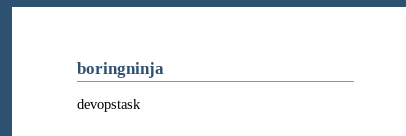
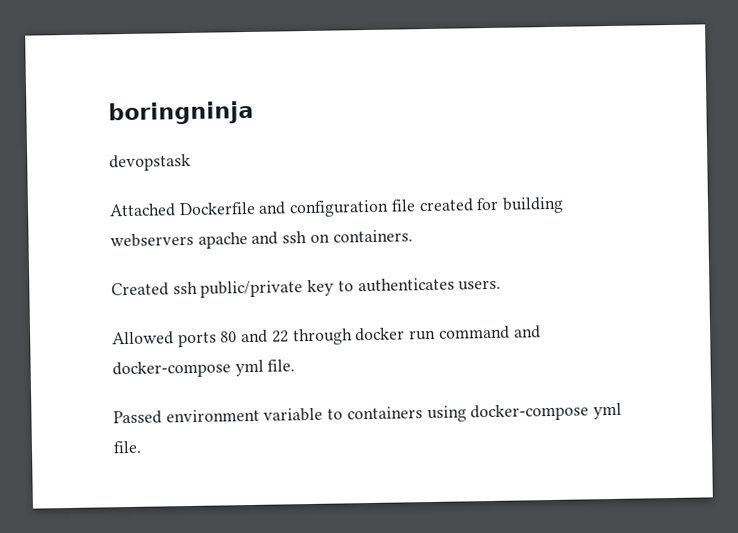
(141, 105) none -> [109,196,565,218] [110,229,413,249] [111,277,502,298] [112,325,541,348] [112,359,296,379] [113,402,623,425] [113,440,142,454] // Attached Dockerfile and configuration file created for building webservers apache and ssh on containers. // Created ssh public/private key to authenticates users. // Allowed ports 80 and 22 through docker run command and docker-compose yml file. // Passed environment variable to containers using docker-compose yml file.

